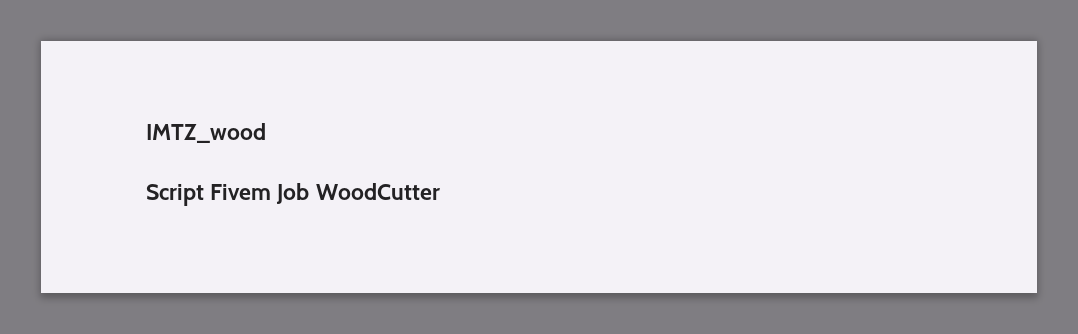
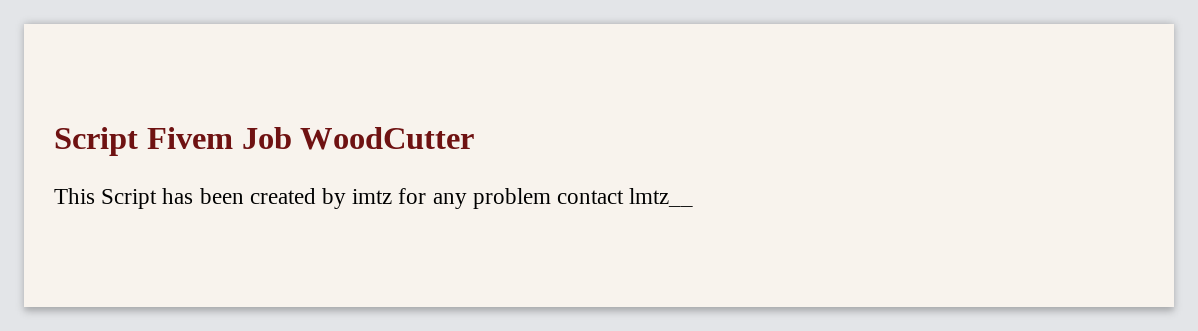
[146,123,266,143] IMTZ_wood // -> (54, 141) none
(440, 191) none -> [54,188,694,209] // This Script has been created by imtz for any problem contact lmtz__

